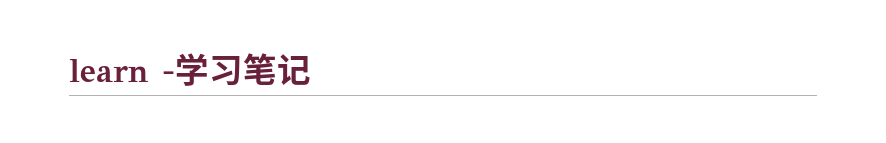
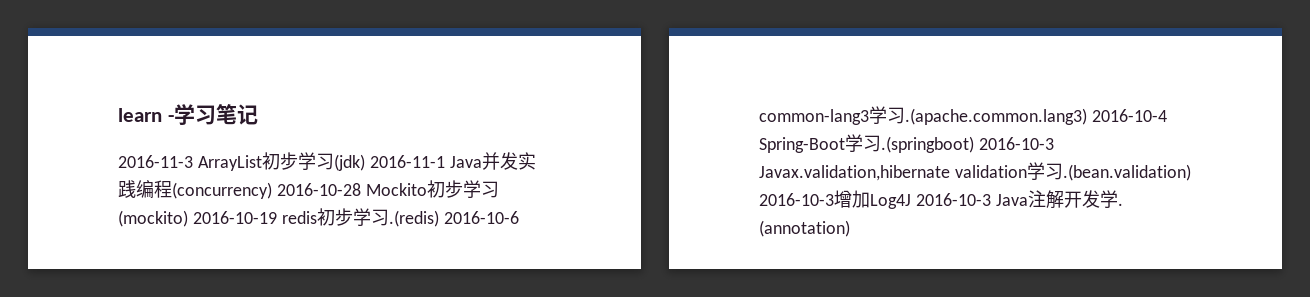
(311, 70) none -> [118,152,536,171] [118,180,499,199] [118,208,519,227] [759,106,1167,125] [759,134,1054,153] [759,162,1191,181] [759,190,1123,209] [759,220,850,237] // 2016-11-3 ArrayList初步学习(jdk) 2016-11-1 Java并发实践编程(concurrency) 2016-10-28 Mockito初步学习(mockito) 2016-10-19 redis初步学习.(redis) 2016-10-6 common-lang3学习.(apache.common.lang3) 2016-10-4 Spring-Boot学习.(springboot) 2016-10-3 Javax.validation,hibernate validation学习.(bean.validation) 2016-10-3增加Log4J 2016-10-3 Java注解开发学. (annotation)

